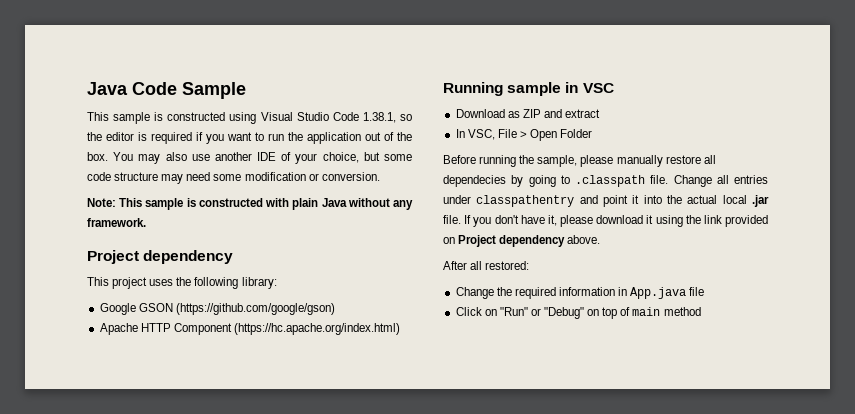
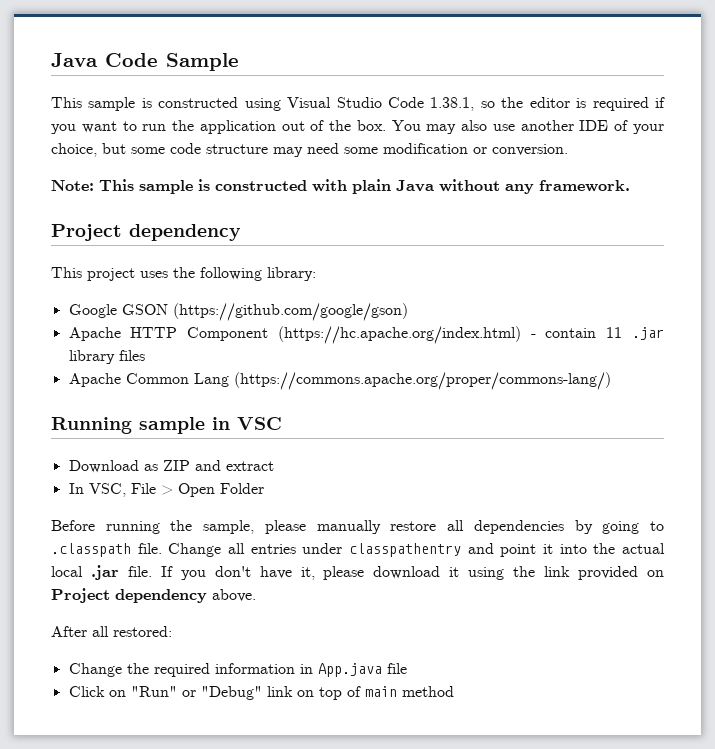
(400, 329) none -> [530,327,664,340] [68,350,145,364] [68,372,611,390] - contain 11 .jar library files // Apache Common Lang (https://commons.apache.org/proper/commons-lang/)
[443,175,506,187] dependecies -> [473,520,564,534] dependencies
(585, 313) none -> [266,686,293,697] link

